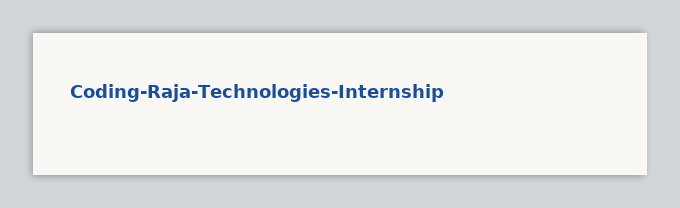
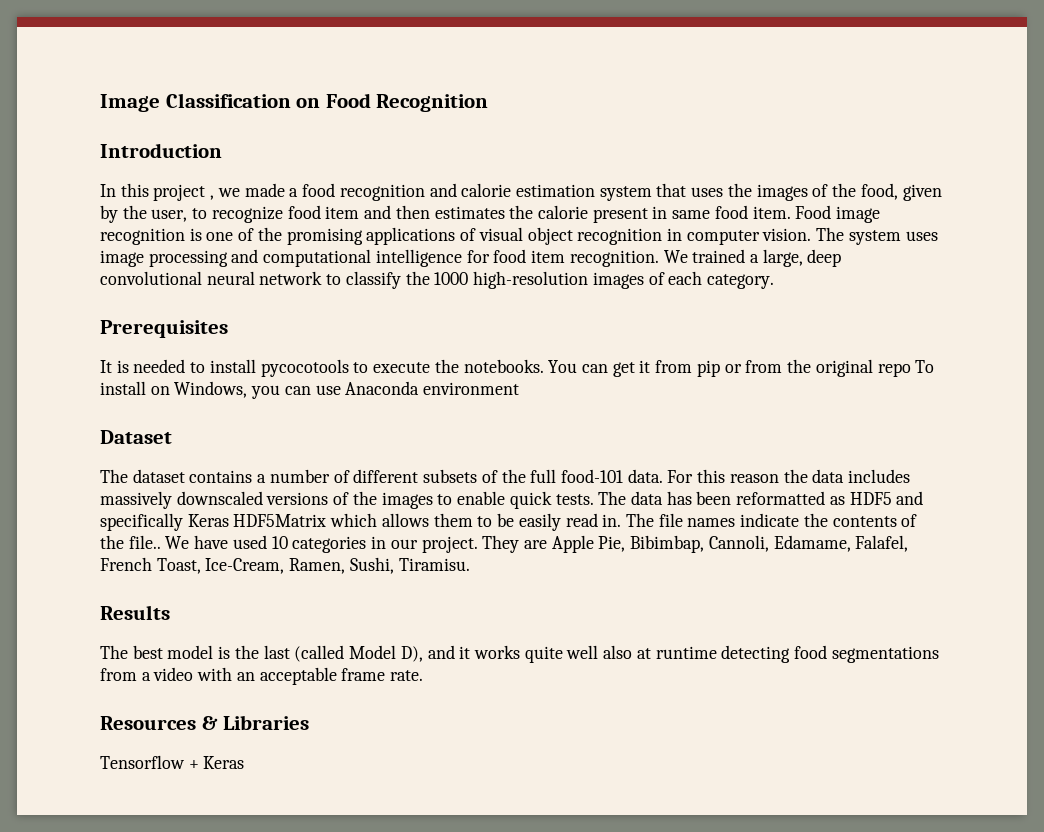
[70,84,444,102] Coding-Raja-Technologies-Internship -> [100,93,489,112] [100,143,222,158] [100,183,942,201] [100,205,881,223] [100,227,938,245] [100,249,842,267] [100,271,774,289] [100,320,228,338] [100,359,935,377] [100,381,520,399] [100,430,172,444] [100,469,911,483] [100,491,924,509] [100,513,918,531] [100,535,909,553] [100,557,470,574] [100,605,170,620] [100,645,939,663] [100,667,424,685] [100,715,310,730] [100,755,245,769] Image Classification on Food Recognition // Introduction // In this project , we made a food recognition and calorie estimation system that uses the images of the food, given by the user, to recognize food item and then estimates the calorie present in same food item. Food image recognition is one of the promising applications of visual object recognition in computer vision. The system uses image processing and computational intelligence for food item recognition. We trained a large, deep convolutional neural network to classify the 1000 high-resolution images of each category. // Prerequisites // It is needed to install pycocotools to execute the notebooks. You can get it from pip or from the original repo To install on Windows, you can use Anaconda environment // Dataset // The dataset contains a number of different subsets of the full food-101 data. For this reason the data includes massively downscaled versions of the images to enable quick tests. The data has been reformatted as HDF5 and specifically Keras HDF5Matrix which allows them to be easily read in. The file names indicate the contents of the file.. We have used 10 categories in our project. They are Apple Pie, Bibimbap, Cannoli, Edamame, Falafel, French Toast, Ice-Cream, Ramen, Sushi, Tiramisu. // Results // The best model is the last (called Model D), and it works quite well also at runtime detecting food segmentations from a video with an acceptable frame rate. // Resources & Libraries // Tensorflow + Keras

